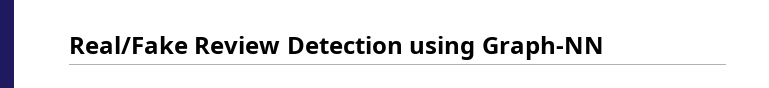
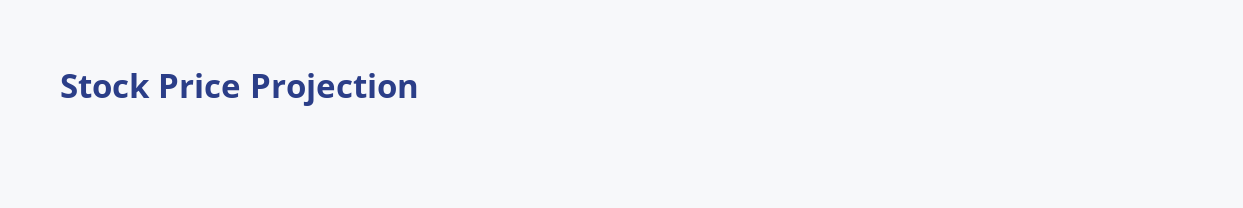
[69,36,604,60] Real/Fake Review Detection using Graph-NN -> [60,73,419,106] Stock Price Projection

